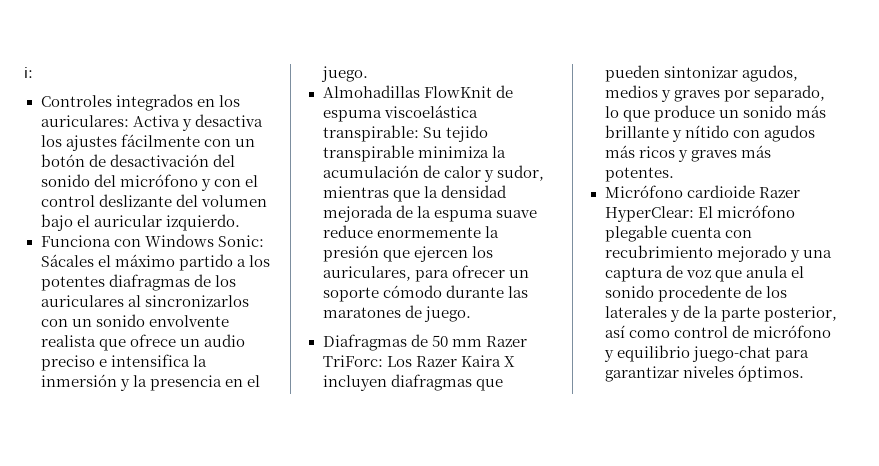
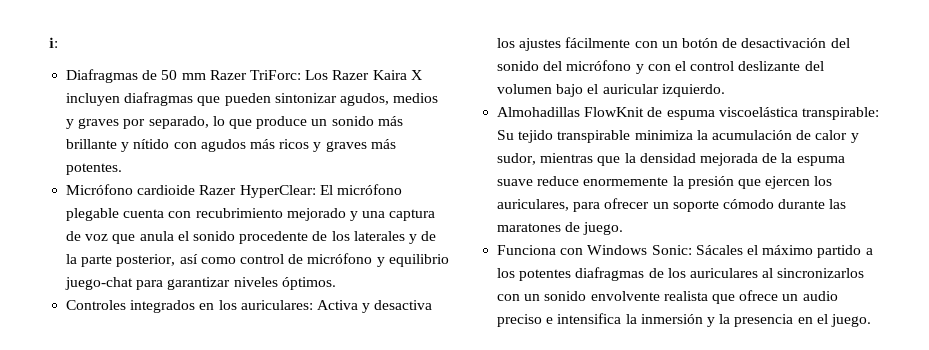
[40,94,240,111] [40,114,263,131] [40,134,255,151] [40,154,235,167] [40,174,258,191] [40,194,267,207] [40,214,240,231] [40,234,264,247] [40,254,270,271] [40,274,236,291] [40,295,249,307] [40,314,229,327] [40,334,245,351] [40,354,207,371] [40,374,260,391] [320,66,368,82] [322,85,513,98] [322,105,478,122] [322,125,488,142] [322,145,506,162] [322,165,544,182] [322,185,507,202] [322,205,537,222] [322,225,499,238] [322,245,493,262] [322,265,529,282] [322,285,528,302] [322,305,471,322] // Controles integrados en los auriculares: Activa y desactiva los ajustes fácilmente con un botón de desactivación del sonido del micrófono y con el control deslizante del volumen bajo el auricular izquierdo. // Funciona con Windows Sonic: Sácales el máximo partido a los potentes diafragmas de los auriculares al sincronizarlos con un sonido envolvente realista que ofrece un audio preciso e intensifica la inmersión y la presencia en el juego. // Almohadillas FlowKnit de espuma viscoelástica transpirable: Su tejido transpirable minimiza la acumulación de calor y sudor, mientras que la densidad mejorada de la espuma suave reduce enormemente la presión que ejercen los auriculares, para ofrecer un soporte cómodo durante las maratones de juego. -> (58, 42) none
(804, 373) none -> [66,300,433,313] [497,37,850,51] [497,60,824,74] [497,84,725,97] [497,107,879,120] [497,130,859,143] [497,153,845,166] [497,176,833,189] [497,198,847,212] [497,222,624,235] [497,245,873,258] [497,267,865,281] [497,290,838,304] [497,313,871,327] // Controles integrados en los auriculares: Activa y desactiva los ajustes fácilmente con un botón de desactivación del sonido del micrófono y con el control deslizante del volumen bajo el auricular izquierdo. // Almohadillas FlowKnit de espuma viscoelástica transpirable: Su tejido transpirable minimiza la acumulación de calor y sudor, mientras que la densidad mejorada de la espuma suave reduce enormemente la presión que ejercen los auriculares, para ofrecer un soporte cómodo durante las maratones de juego. // Funciona con Windows Sonic: Sácales el máximo partido a los potentes diafragmas de los auriculares al sincronizarlos con un sonido envolvente realista que ofrece un audio preciso e intensifica la inmersión y la presencia en el juego.

